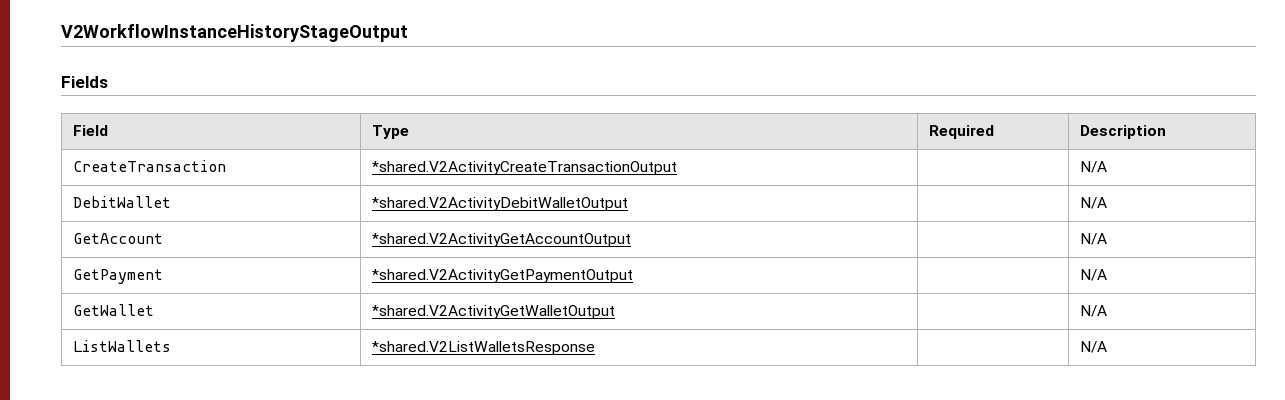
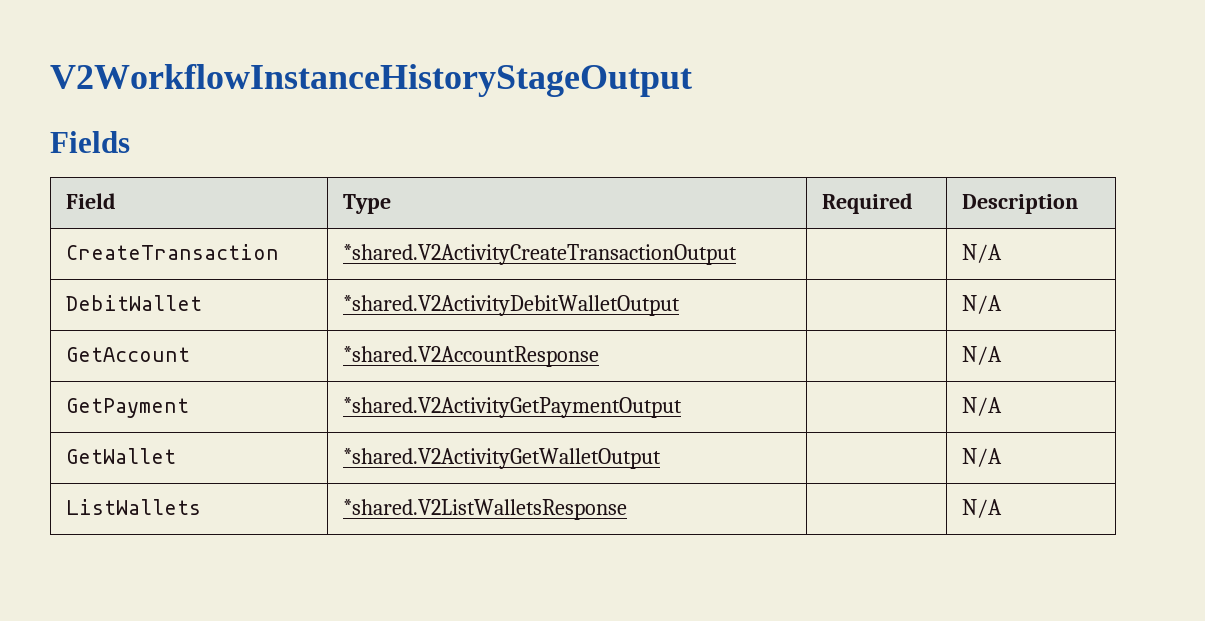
[371,233,631,247] *shared.V2ActivityGetAccountOutput -> [343,346,600,367] *shared.V2AccountResponse

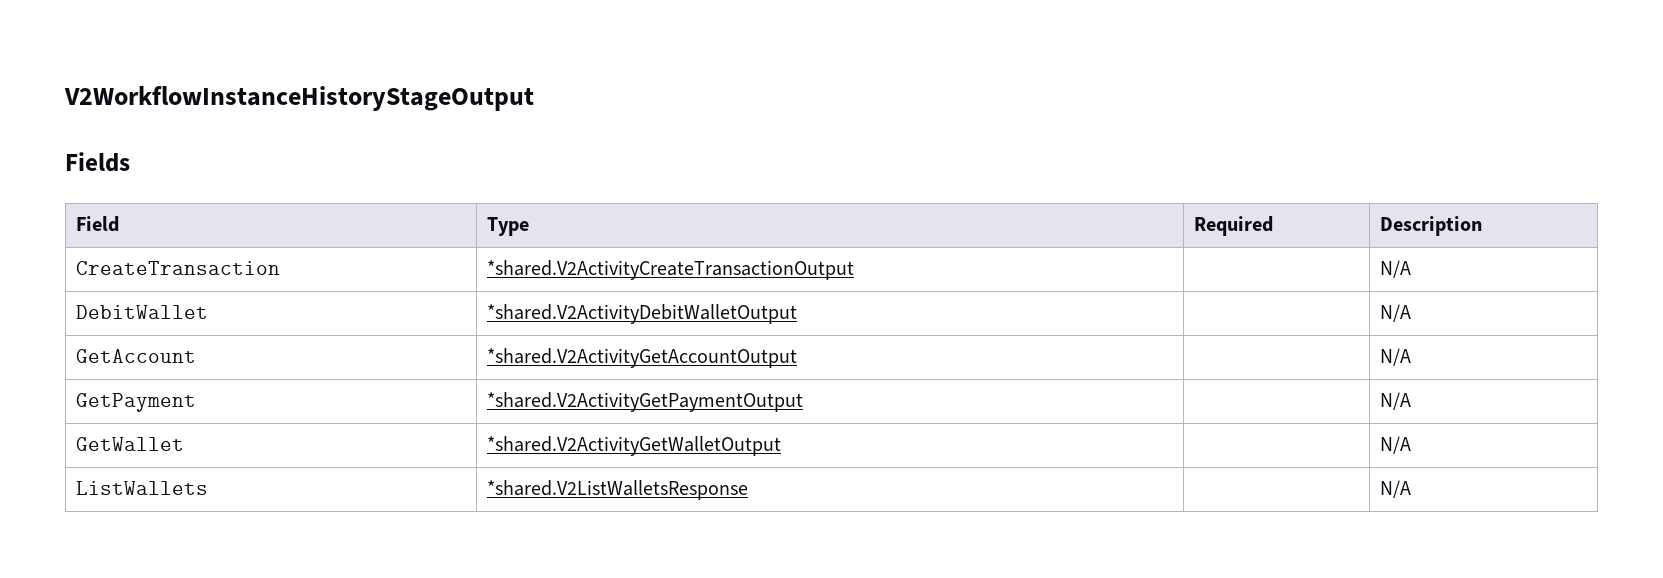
[343,346,600,367] *shared.V2AccountResponse -> [487,348,798,368] *shared.V2ActivityGetAccountOutput

